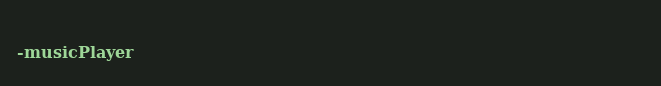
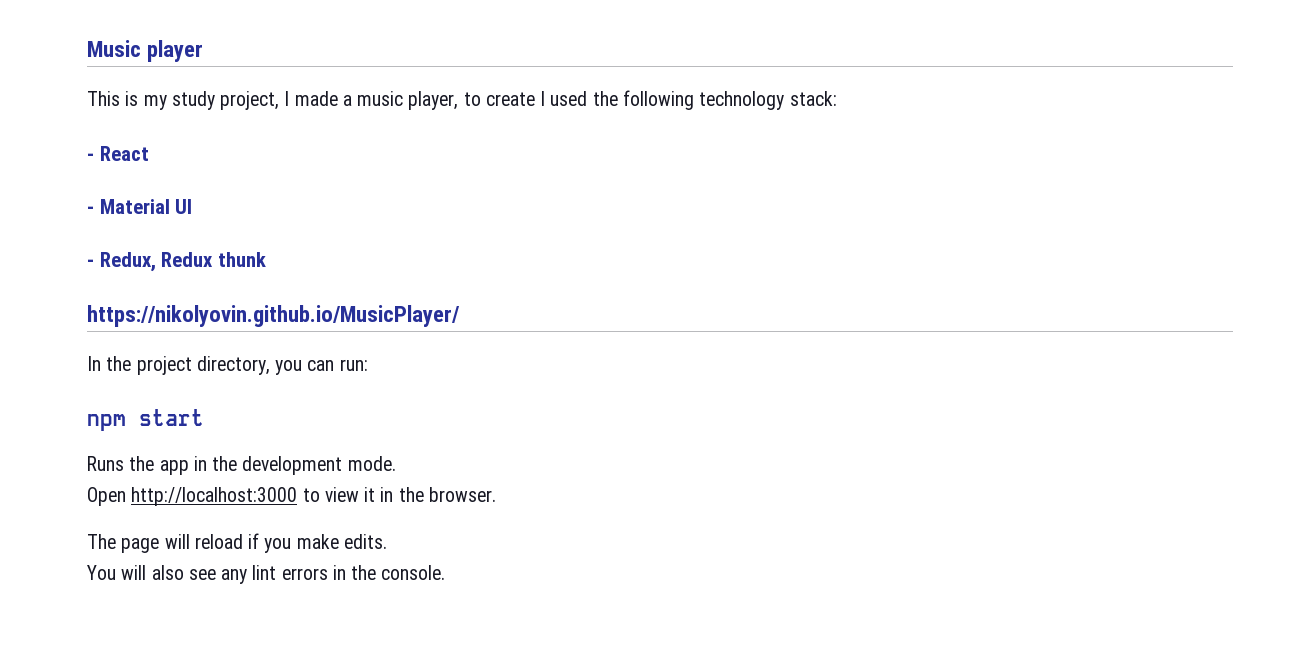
[17,46,134,61] -musicPlayer -> [87,40,204,62] [87,90,837,110] [87,146,149,161] [87,199,193,214] [87,252,266,272] [87,305,460,327] [87,356,368,375] [87,409,204,431] [87,456,396,475] [87,487,496,506] [87,533,387,553] [87,565,446,584] Music player // This is my study project, I made a music player, to create I used the following technology stack: // - React // - Material UI // - Redux, Redux thunk // https://nikolyovin.github.io/MusicPlayer/ // In the project directory, you can run: // npm start // Runs the app in the development mode. // Open http://localhost:3000 to view it in the browser. // The page will reload if you make edits. // You will also see any lint errors in the console.

